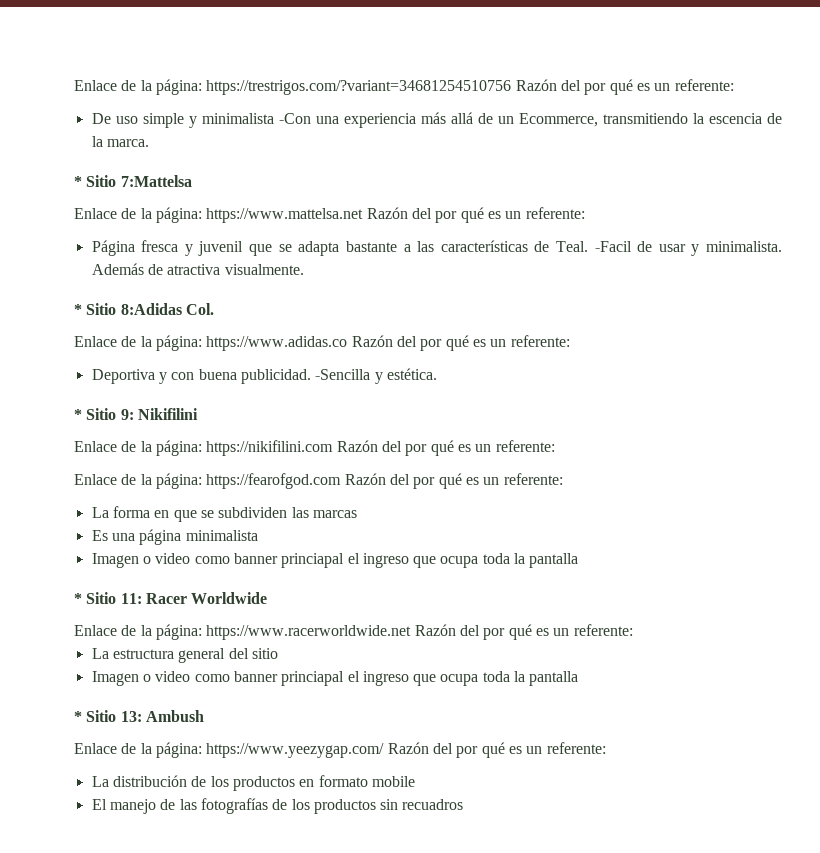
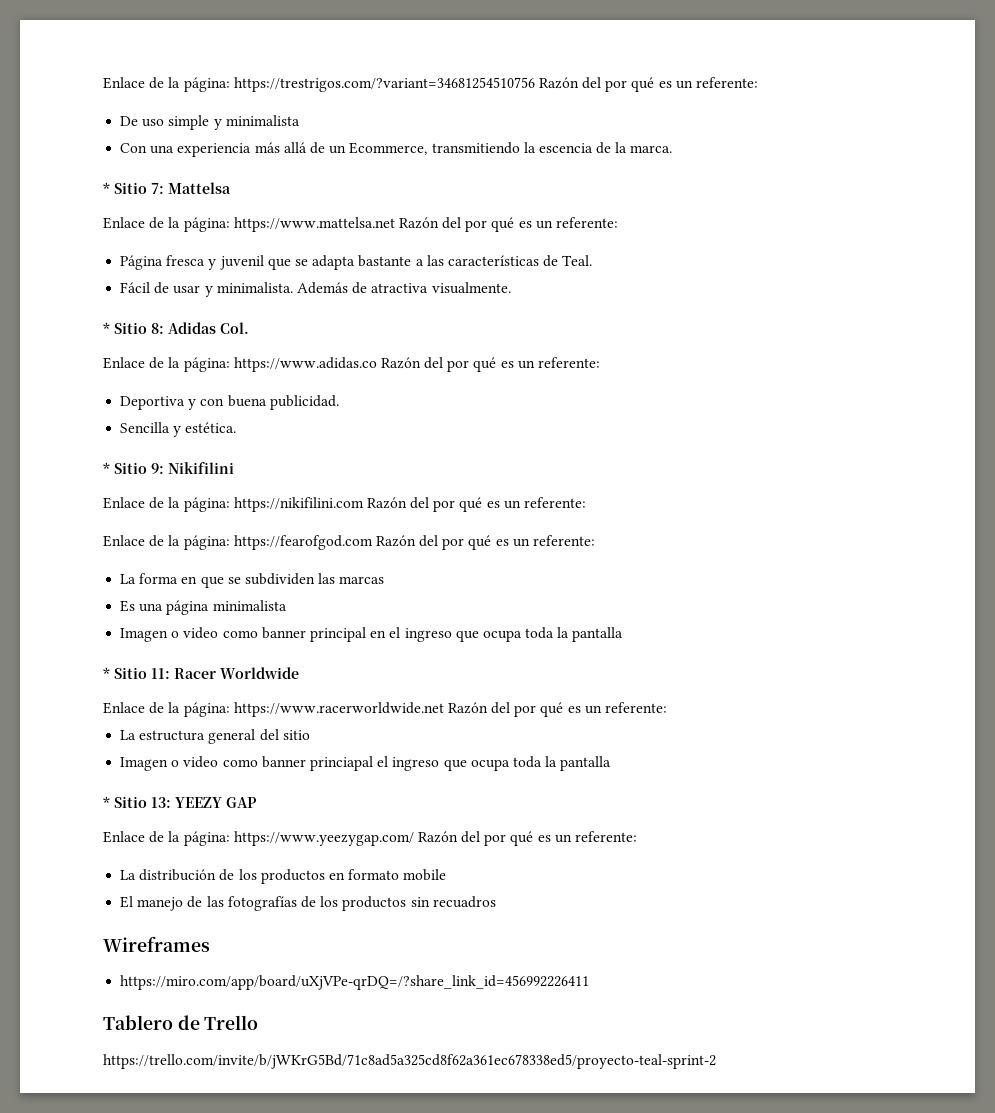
[278,113,311,124] -Con -> [120,143,148,153] // Con
[120,175,192,187] 7:Mattelsa -> [151,182,231,194] 7: Mattelsa
[594,241,632,252] -Facil -> [120,282,151,293] // Fácil
[120,303,182,315] 8:Adidas -> [151,322,216,334] 8: Adidas
[315,369,371,380] -Sencilla -> [120,422,171,433] // Sencilla
[281,553,345,568] princiapal -> [309,627,387,642] principal en
[145,710,204,722] Ambush -> [175,797,257,808] YEEZY GAP
(464, 804) none -> [103,936,210,952] [120,975,590,990] [103,1015,259,1030] [103,1054,716,1069] // Wireframes // https://miro.com/app/board/uXjVPe-qrDQ=/?share_link_id=456992226411 // Tablero de Trello // https://trello.com/invite/b/jWKrG5Bd/71c8ad5a325cd8f62a361ec678338ed5/proyecto-teal-sprint-2

